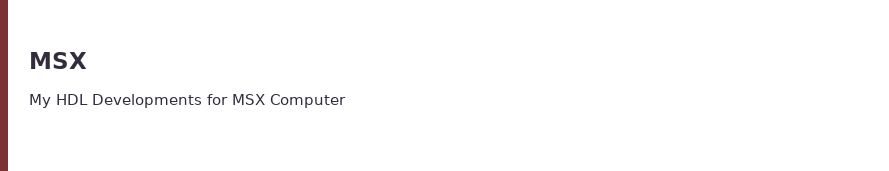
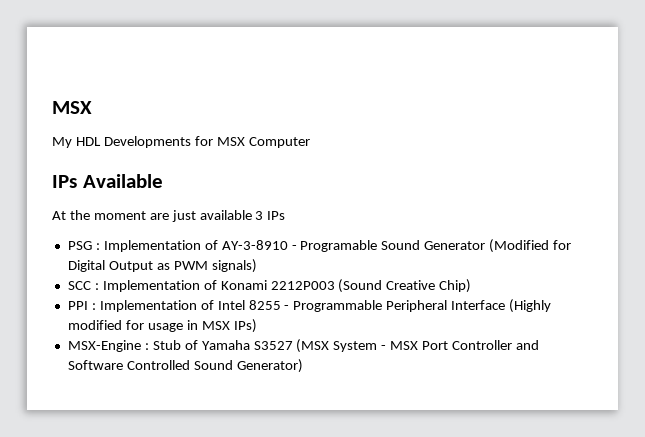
(346, 101) none -> [52,174,163,188] [52,210,286,222] [67,239,572,253] [67,259,257,273] [67,279,472,293] [67,299,552,313] [67,319,257,333] [67,339,539,353] [67,359,303,373] // IPs Available // At the moment are just available 3 IPs // PSG : Implementation of AY-3-8910 - Programable Sound Generator (Modified for Digital Output as PWM signals) // SCC : Implementation of Konami 2212P003 (Sound Creative Chip) // PPI : Implementation of Intel 8255 - Programmable Peripheral Interface (Highly modified for usage in MSX IPs) // MSX-Engine : Stub of Yamaha S3527 (MSX System - MSX Port Controller and Software Controlled Sound Generator)

